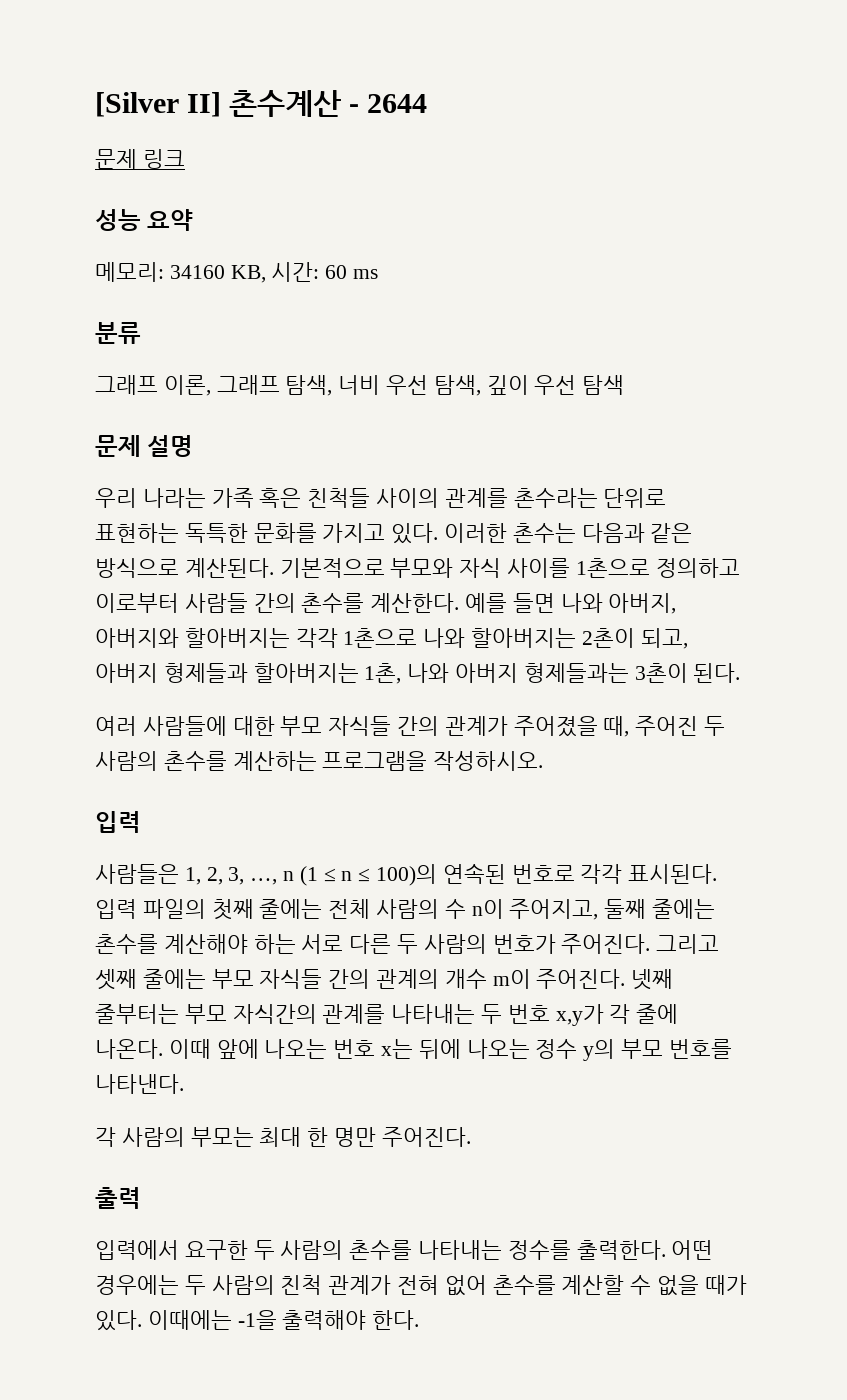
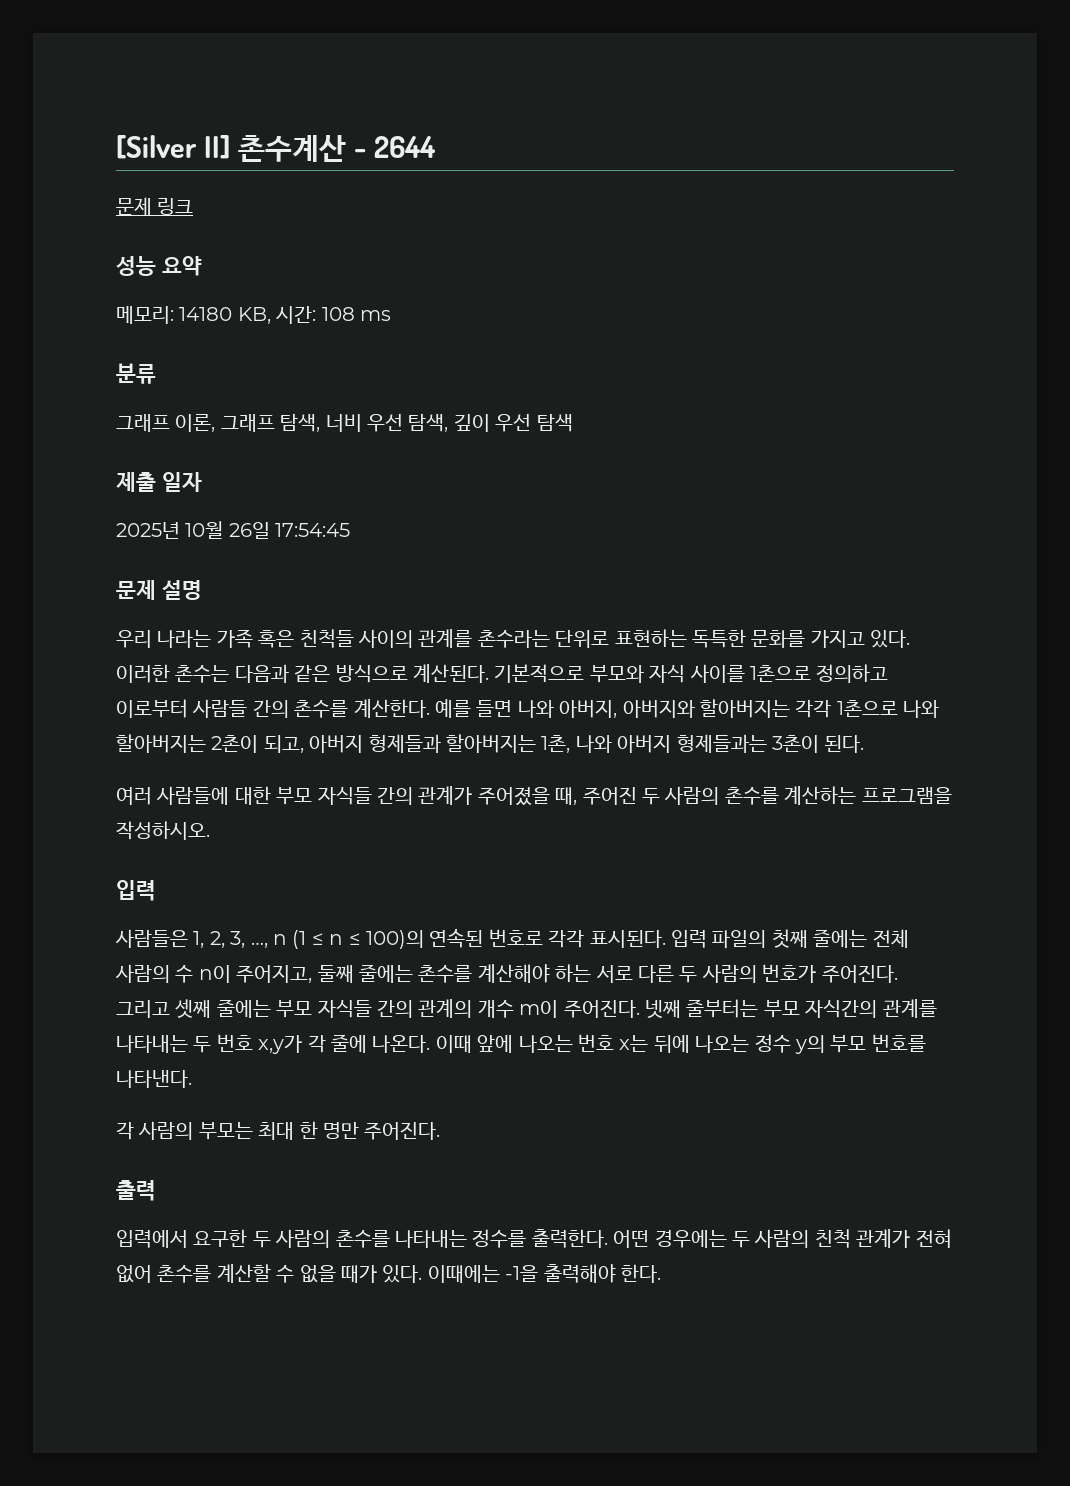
[169,265,225,279] 34160 -> [179,307,233,321] 14180
[325,265,348,279] 60 -> [321,307,355,321] 108
(625, 385) none -> [116,472,202,492] [116,521,351,539] // 제출 일자 // 2025년 10월 26일 17:54:45

